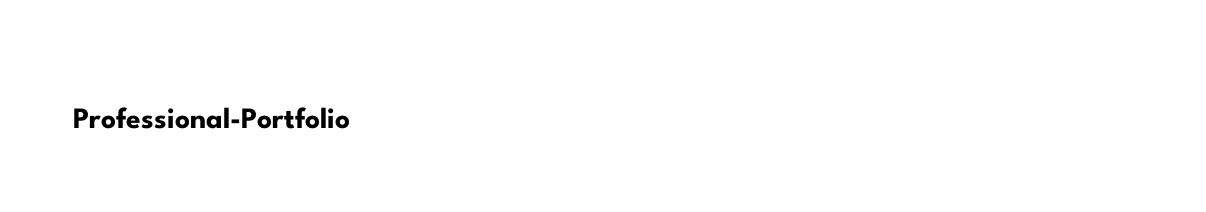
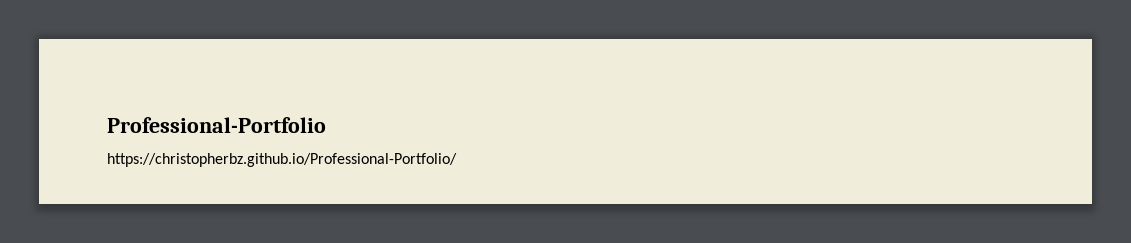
(350, 118) none -> [107,153,457,167] // https://christopherbz.github.io/Professional-Portfolio/

